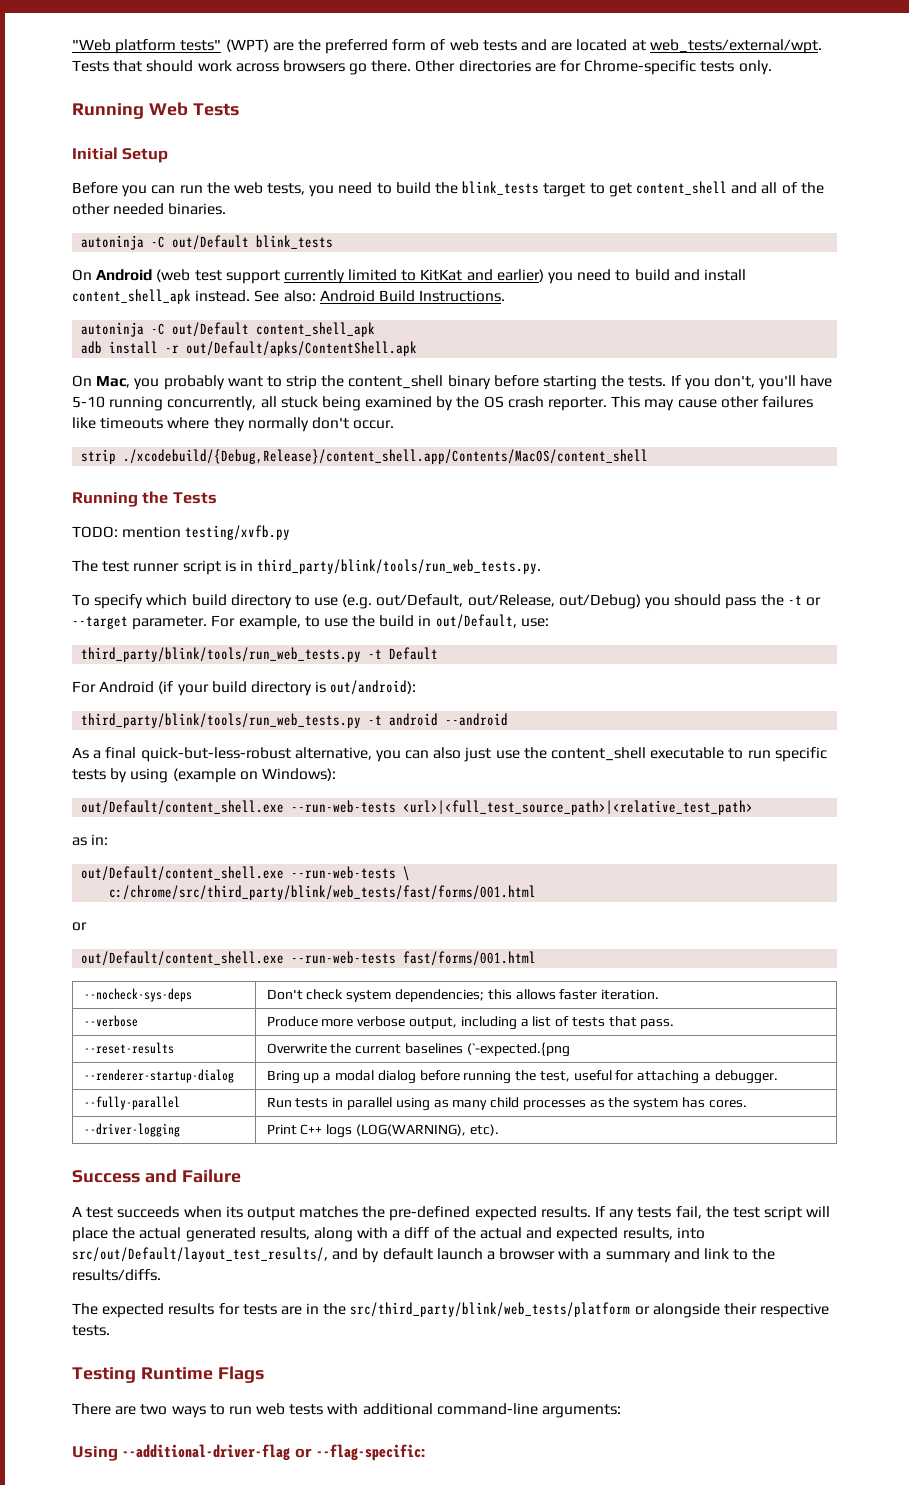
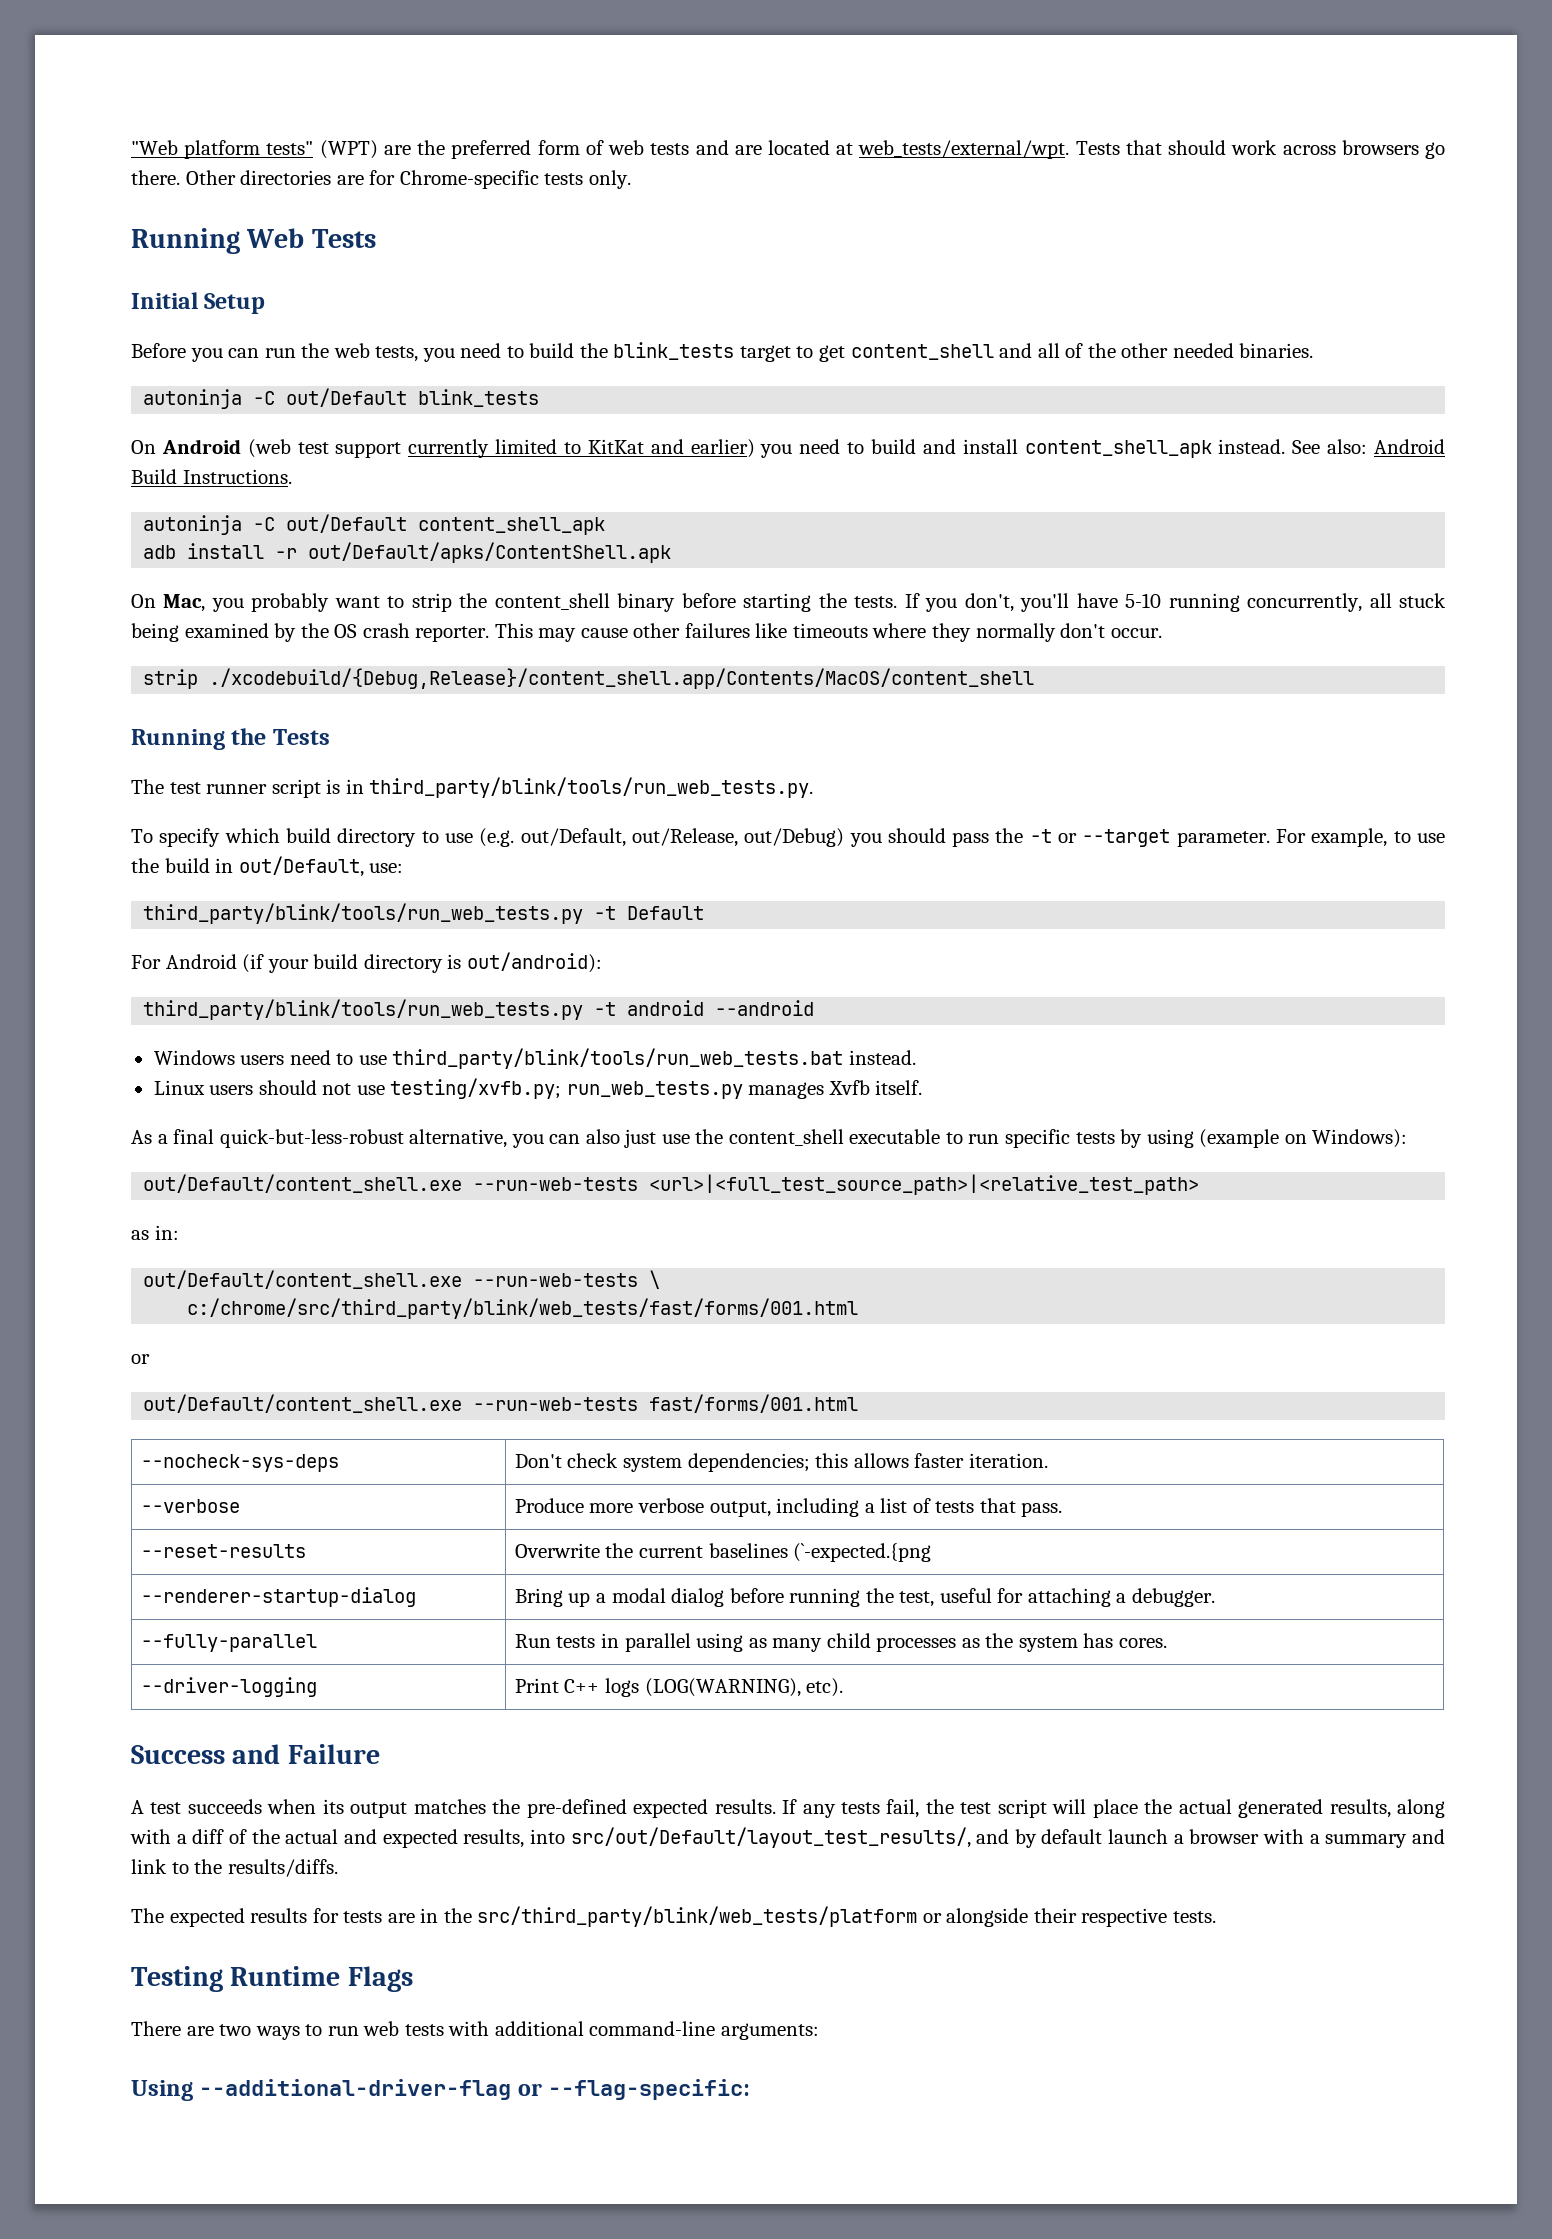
[72,525,291,540] // TODO: mention testing/xvfb.py -> (330, 737) none
(509, 719) none -> [153,1048,916,1069] [153,1078,923,1099] // Windows users need to use third_party/blink/tools/run_web_tests.bat instead. // Linux users should not use testing/xvfb.py; run_web_tests.py manages Xvfb itself.

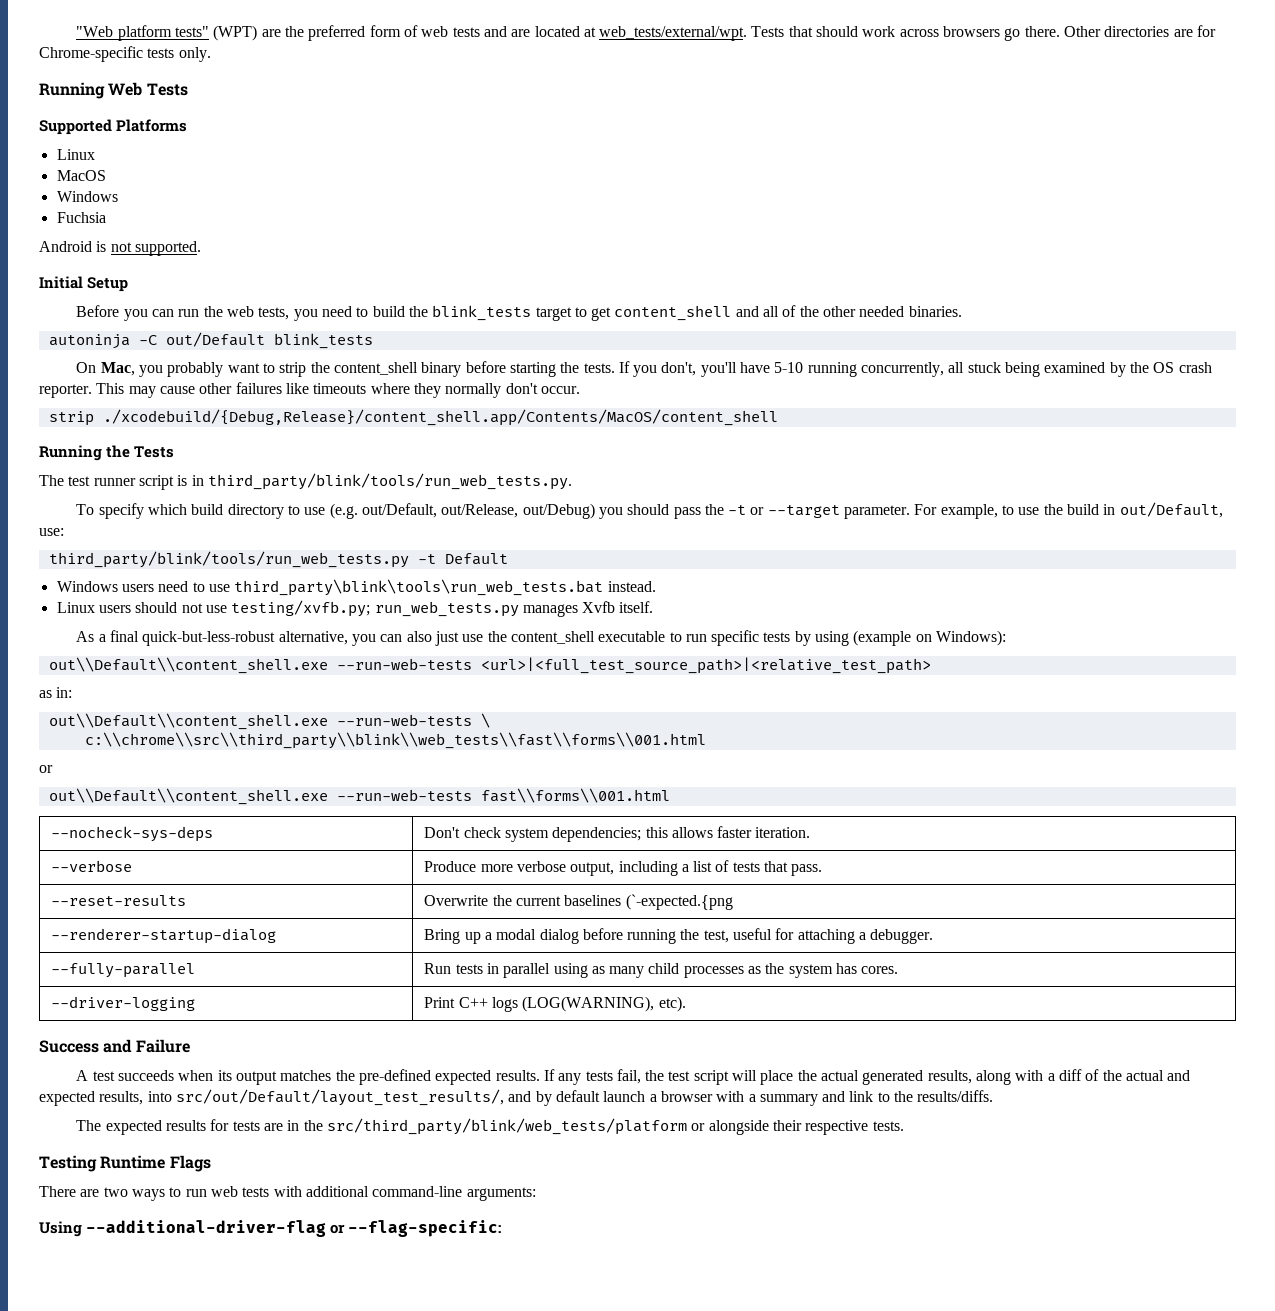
(376, 238) none -> [39,119,188,135] [56,149,95,160] [56,170,106,181] [56,191,118,202] [56,212,106,223] [39,241,201,256] // Supported Platforms // Linux // MacOS // Windows // Fuchsia // Android is not supported.
[131,439,1446,458] [131,469,292,484] [143,514,606,535] [143,542,672,563] // On Android (web test support currently limited to KitKat and earlier) you need to build and install content_shell_apk instead. See also: Android Build Instructions. // autoninja -C out/Default content_shell_apk // adb install -r out/Default/apks/ContentShell.apk -> (373, 341) none
[131,952,602,973] [143,999,815,1020] // For Android (if your build directory is out/android): // third_party/blink/tools/run_web_tests.py -t android --android -> (508, 559) none
[392,1048,844,1069] third_party/blink/tools/run_web_tests.bat -> [234,579,604,596] third_party\blink\tools\run_web_tests.bat
[143,1174,463,1193] out/Default/content_shell.exe -> [48,657,328,674] out\\Default\\content_shell.exe
[143,1270,463,1289] out/Default/content_shell.exe -> [48,713,328,730] out\\Default\\content_shell.exe
[187,1298,859,1319] c:/chrome/src/third_party/blink/web_tests/fast/forms/001.html -> [84,732,706,749] c:\\chrome\\src\\third_party\\blink\\web_tests\\fast\\forms\\001.html
[143,1394,859,1413] out/Default/content_shell.exe --run-web-tests fast/forms/001.html -> [48,788,670,805] out\\Default\\content_shell.exe --run-web-tests fast\\forms\\001.html

